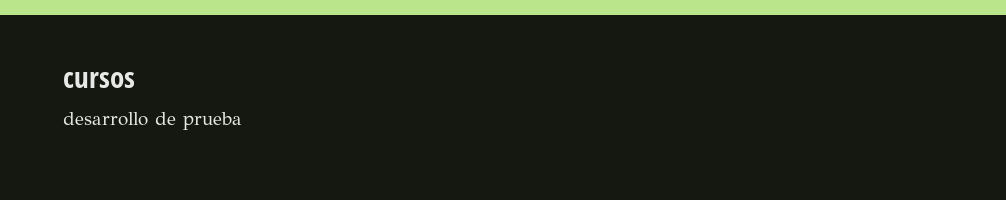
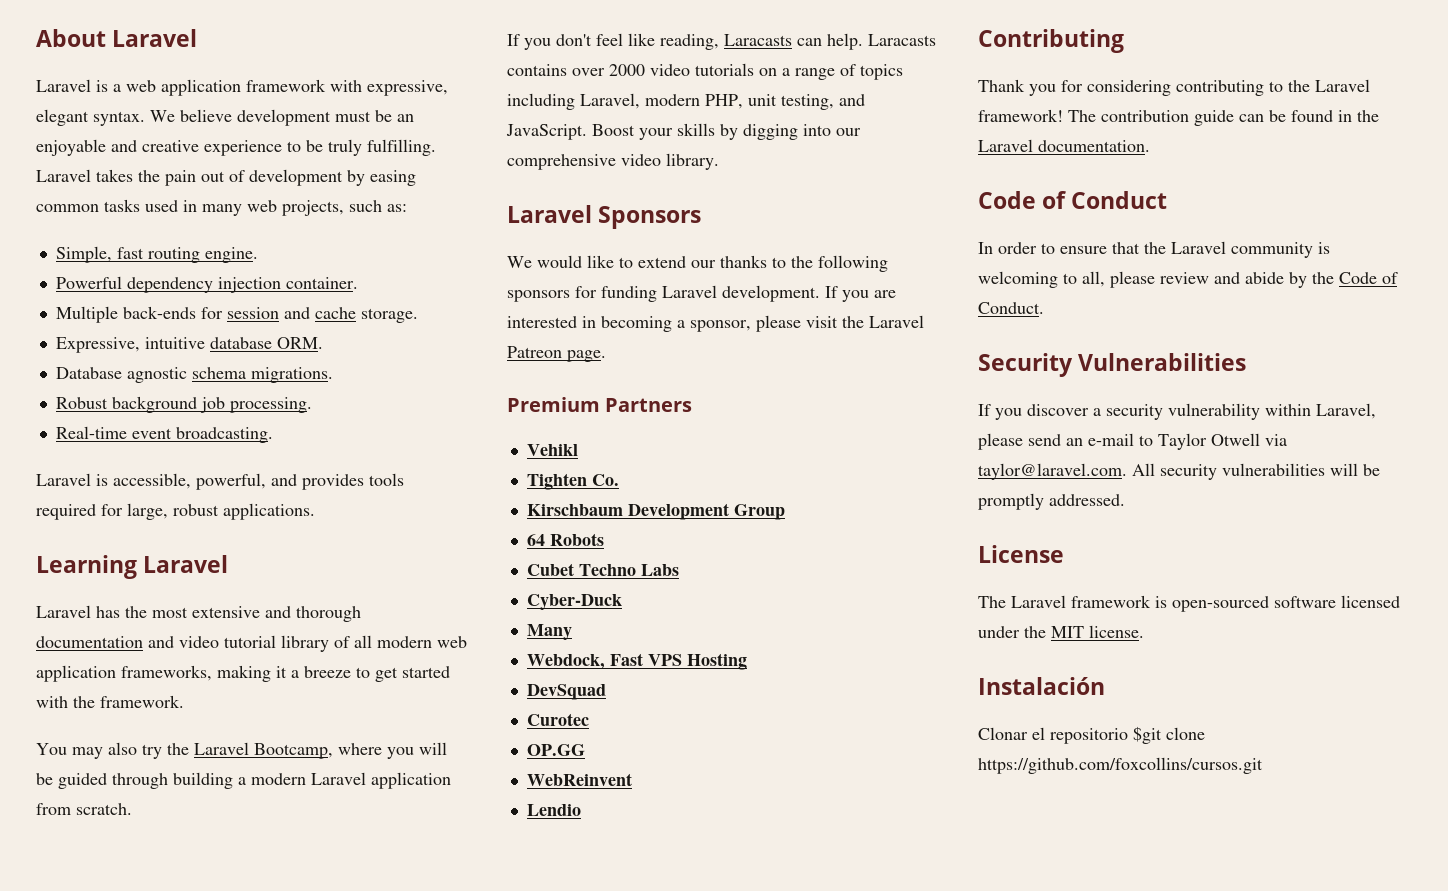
[63,72,135,88] [63,112,242,130] cursos // desarrollo de prueba -> [36,29,198,47] [36,79,448,96] [36,109,414,126] [36,139,436,156] [36,169,416,186] [36,199,407,216] [55,246,258,263] [55,276,358,293] [55,306,418,323] [55,337,323,353] [55,367,333,383] [55,396,312,413] [55,426,273,443] [36,473,404,490] [36,503,315,520] [36,555,229,579] [36,605,361,622] [36,635,467,652] [36,665,450,682] [36,695,184,708] [36,742,447,759] [36,772,451,789] [36,803,132,815] [507,33,936,50] [507,63,903,80] [507,93,865,110] [506,123,861,140] [507,153,719,170] [507,205,702,229] [507,255,888,272] [507,285,896,302] [507,315,924,332] [507,346,606,362] [507,397,693,412] [526,444,578,456] [526,473,619,490] [526,503,785,520] [526,533,604,546] [526,563,679,576] [526,594,622,610] [526,624,572,640] [526,653,747,670] [526,684,606,700] [526,713,589,726] [526,744,585,756] [526,773,632,786] [526,804,581,816] [978,29,1124,53] [978,79,1370,96] [978,109,1379,126] [978,139,1150,152] [978,191,1168,209] [978,241,1330,258] [978,271,1398,288] [978,302,1044,314] [978,353,1247,377] [978,403,1376,420] [978,433,1287,450] [978,463,1380,480] [978,493,1125,510] [978,545,1064,563] [978,595,1400,612] [978,625,1144,638] [978,677,1105,695] [978,726,1205,744] [978,757,1263,774] About Laravel // Laravel is a web application framework with expressive, elegant syntax. We believe development must be an enjoyable and creative experience to be truly fulfilling. Laravel takes the pain out of development by easing common tasks used in many web projects, such as: // Simple, fast routing engine. // Powerful dependency injection container. // Multiple back-ends for session and cache storage. // Expressive, intuitive database ORM. // Database agnostic schema migrations. // Robust background job processing. // Real-time event broadcasting. // Laravel is accessible, powerful, and provides tools required for large, robust applications. // Learning Laravel // Laravel has the most extensive and thorough documentation and video tutorial library of all modern web application frameworks, making it a breeze to get started with the framework. // You may also try the Laravel Bootcamp, where you will be guided through building a modern Laravel application from scratch. // If you don't feel like reading, Laracasts can help. Laracasts contains over 2000 video tutorials on a range of topics including Laravel, modern PHP, unit testing, and JavaScript. Boost your skills by digging into our comprehensive video library. // Laravel Sponsors // We would like to extend our thanks to the following sponsors for funding Laravel development. If you are interested in becoming a sponsor, please visit the Laravel Patreon page. // Premium Partners // Vehikl // Tighten Co. // Kirschbaum Development Group // 64 Robots // Cubet Techno Labs // Cyber-Duck // Many // Webdock, Fast VPS Hosting // DevSquad // Curotec // OP.GG // WebReinvent // Lendio // Contributing // Thank you for considering contributing to the Laravel framework! The contribution guide can be found in the Laravel documentation. // Code of Conduct // In order to ensure that the Laravel community is welcoming to all, please review and abide by the Code of Conduct. // Security Vulnerabilities // If you discover a security vulnerability within Laravel, please send an e-mail to Taylor Otwell via taylor@laravel.com. All security vulnerabilities will be promptly addressed. // License // The Laravel framework is open-sourced software licensed under the MIT license. // Instalación // Clonar el repositorio $git clone https://github.com/foxcollins/cursos.git

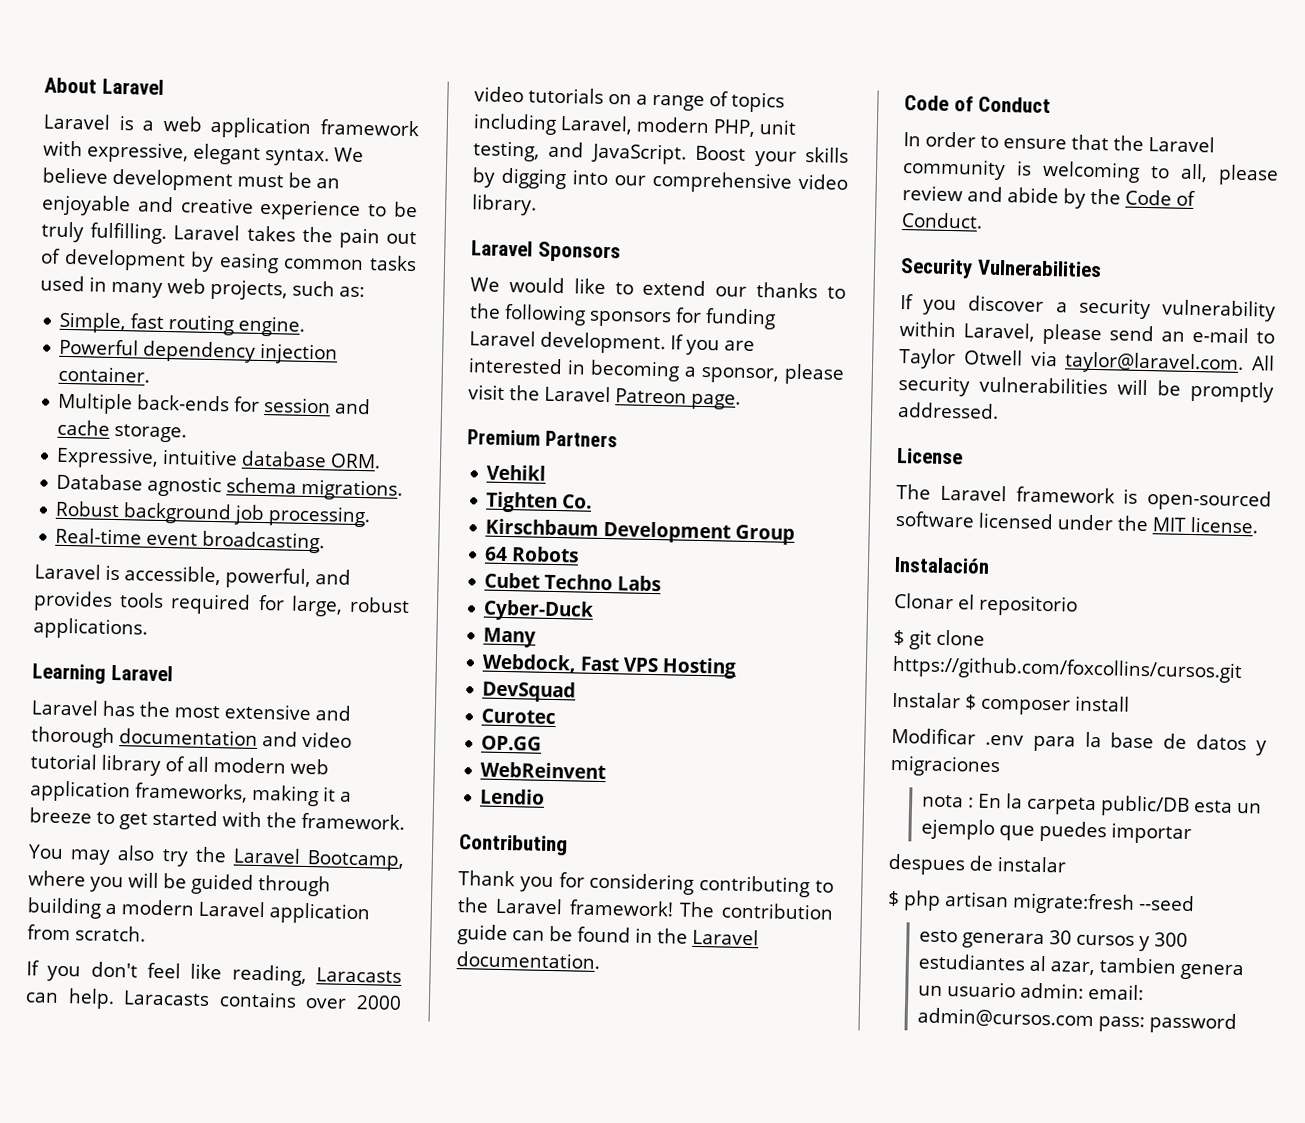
[1133,726,1162,744] $git -> [893,629,932,650] // $ git
(1263, 765) none -> [892,691,1130,716] [891,727,1267,756] [890,754,1001,778] [921,793,1262,818] [920,818,1192,845] [888,853,1067,876] [888,890,1195,915] [918,929,1188,952] [917,953,1244,981] [917,981,1144,1001] [916,1007,1237,1035] // Instalar $ composer install // Modificar .env para la base de datos y migraciones // nota : En la carpeta public/DB esta un ejemplo que puedes importar // despues de instalar // $ php artisan migrate:fresh --seed // esto generara 30 cursos y 300 estudiantes al azar, tambien genera un usuario admin: email: admin@cursos.com pass: password

